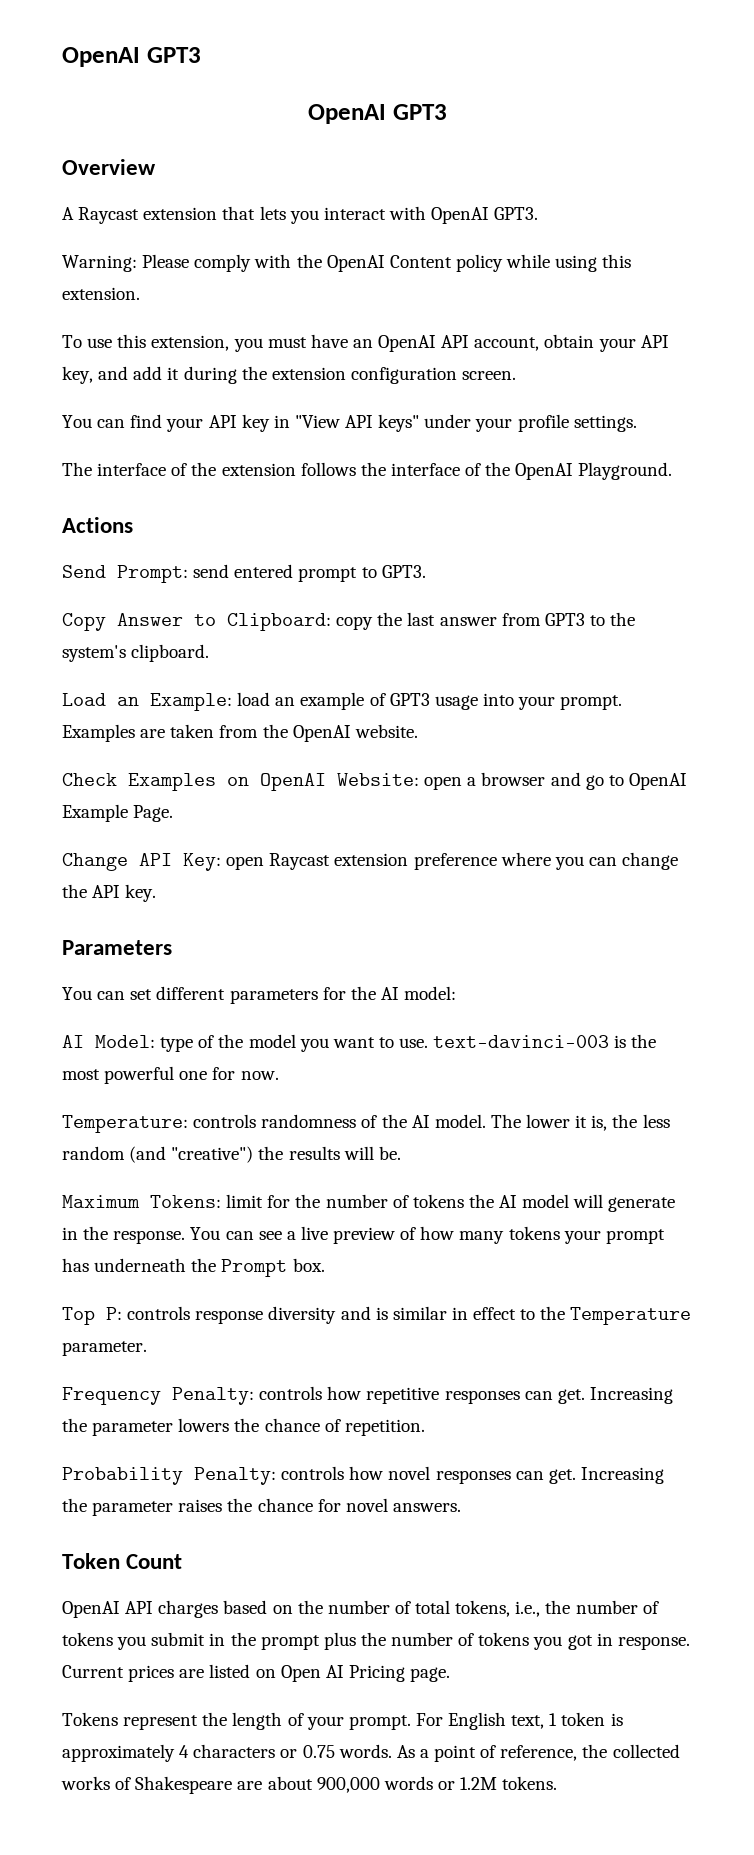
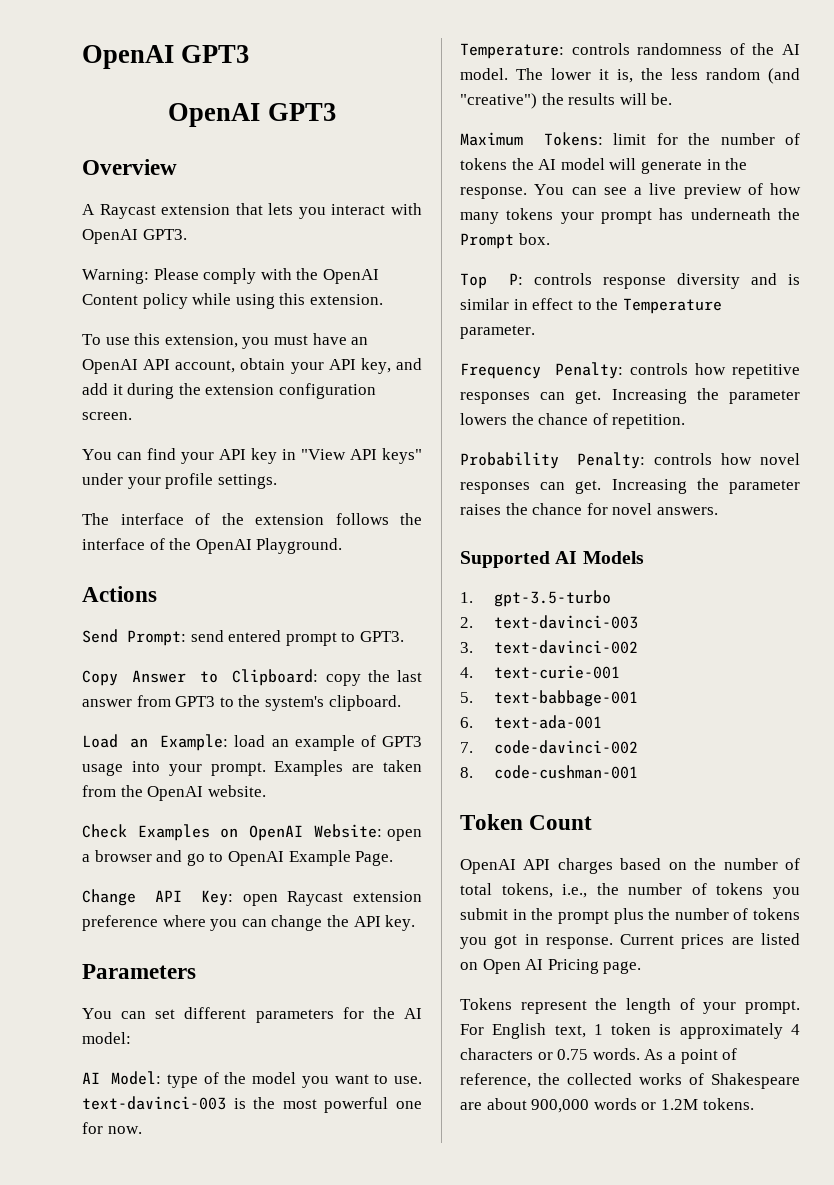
(461, 1507) none -> [460,551,644,568] [460,590,611,607] [460,615,638,629] [460,640,638,654] [460,665,620,679] [460,690,638,707] [460,715,602,729] [460,740,638,754] [460,765,638,779] // Supported AI Models // 1. gpt-3.5-turbo // 2. text-davinci-003 // 3. text-davinci-002 // 4. text-curie-001 // 5. text-babbage-001 // 6. text-ada-001 // 7. code-davinci-002 // 8. code-cushman-001

